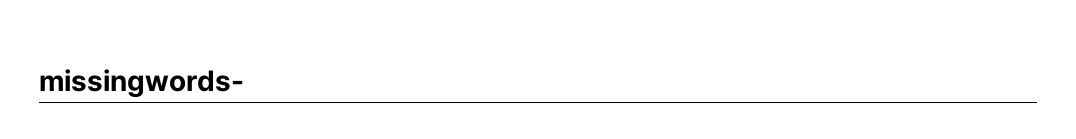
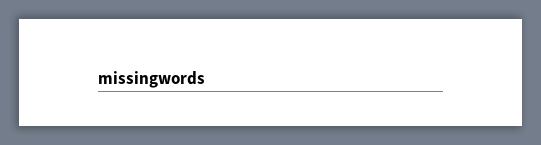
[39,69,244,98] missingwords- -> [98,71,205,88] missingwords

